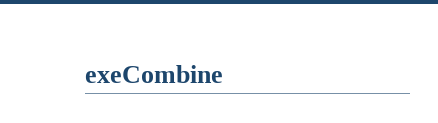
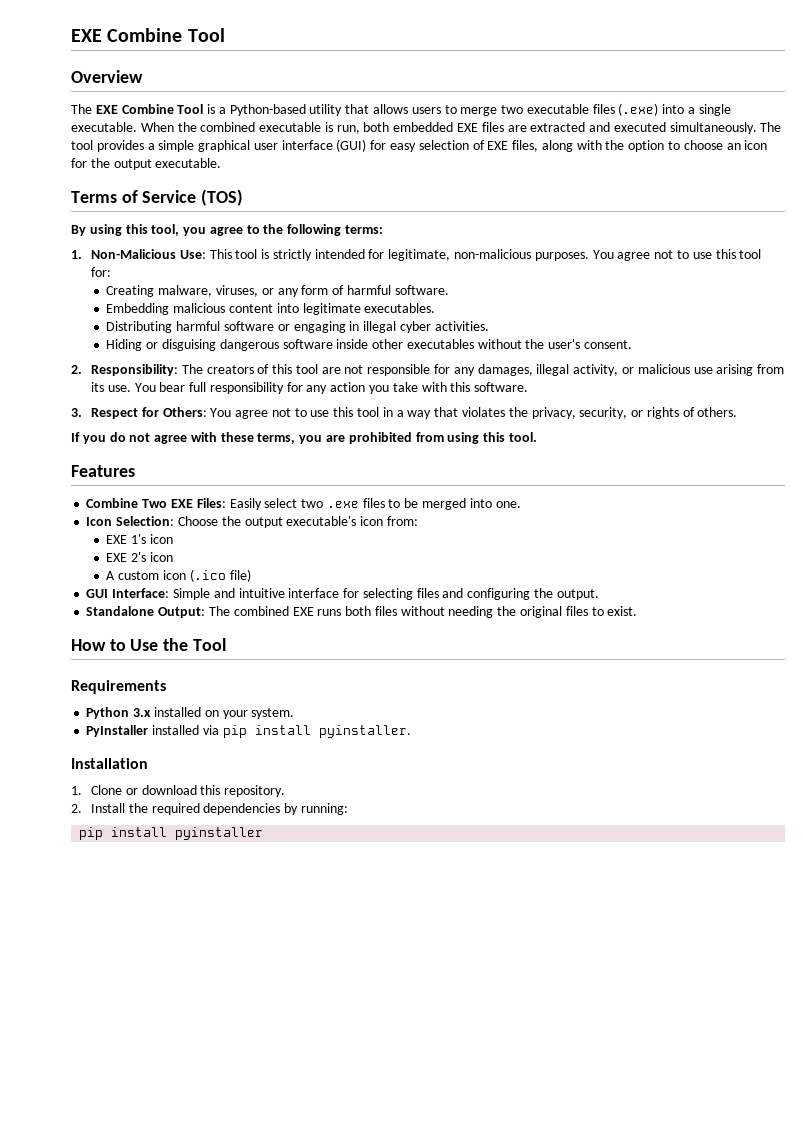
[85,65,223,83] exeCombine -> [71,28,225,42] [71,70,143,83] [71,103,731,116] [71,122,782,134] [71,139,768,152] [71,158,222,170] [71,189,244,206] [71,224,384,236] [71,249,762,261] [91,267,112,277] [106,285,449,297] [106,303,436,315] [106,321,489,333] [106,339,633,351] [71,364,785,376] [91,382,529,394] [71,407,738,419] [71,432,537,444] [71,465,135,477] [86,498,521,510] [86,516,418,528] [106,534,173,544] [106,552,173,562] [106,569,251,582] [86,588,599,600] [86,606,638,618] [71,638,226,651] [71,680,166,694] [86,707,295,719] [86,725,411,738] [71,758,148,769] [71,785,286,797] [71,803,348,815] [79,827,264,840] EXE Combine Tool // Overview // The EXE Combine Tool is a Python-based utility that allows users to merge two executable files (.exe) into a single executable. When the combined executable is run, both embedded EXE files are extracted and executed simultaneously. The tool provides a simple graphical user interface (GUI) for easy selection of EXE files, along with the option to choose an icon for the output executable. // Terms of Service (TOS) // By using this tool, you agree to the following terms: // 1. Non-Malicious Use: This tool is strictly intended for legitimate, non-malicious purposes. You agree not to use this tool for: // Creating malware, viruses, or any form of harmful software. // Embedding malicious content into legitimate executables. // Distributing harmful software or engaging in illegal cyber activities. // Hiding or disguising dangerous software inside other executables without the user's consent. // 2. Responsibility: The creators of this tool are not responsible for any damages, illegal activity, or malicious use arising from its use. You bear full responsibility for any action you take with this software. // 3. Respect for Others: You agree not to use this tool in a way that violates the privacy, security, or rights of others. // If you do not agree with these terms, you are prohibited from using this tool. // Features // Combine Two EXE Files: Easily select two .exe files to be merged into one. // Icon Selection: Choose the output executable's icon from: // EXE 1's icon // EXE 2's icon // A custom icon (.ico file) // GUI Interface: Simple and intuitive interface for selecting files and configuring the output. // Standalone Output: The combined EXE runs both files without needing the original files to exist. // How to Use the Tool // Requirements // Python 3.x installed on your system. // PyInstaller installed via pip install pyinstaller. // Installation // 1. Clone or download this repository. // 2. Install the required dependencies by running: // pip install pyinstaller

